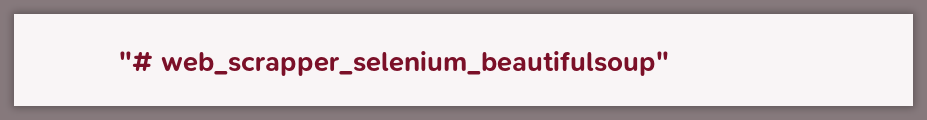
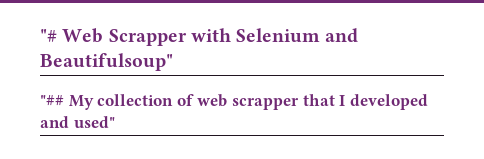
[161,51,669,76] web_scrapper_selenium_beautifulsoup" -> [62,28,359,46] [40,53,173,71] [40,94,428,110] [40,116,115,128] Web Scrapper with Selenium and Beautifulsoup" // "## My collection of web scrapper that I developed and used"

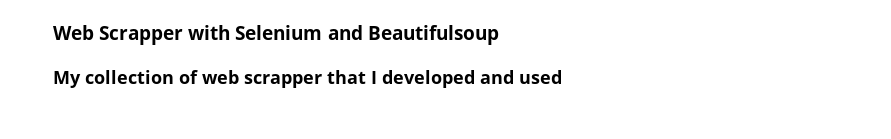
[40,29,57,42] "# -> (53, 32) none
[40,53,173,71] [40,95,64,106] Beautifulsoup" // "## -> [367,25,499,45] Beautifulsoup //
[73,116,115,128] used" -> [519,70,562,84] used

